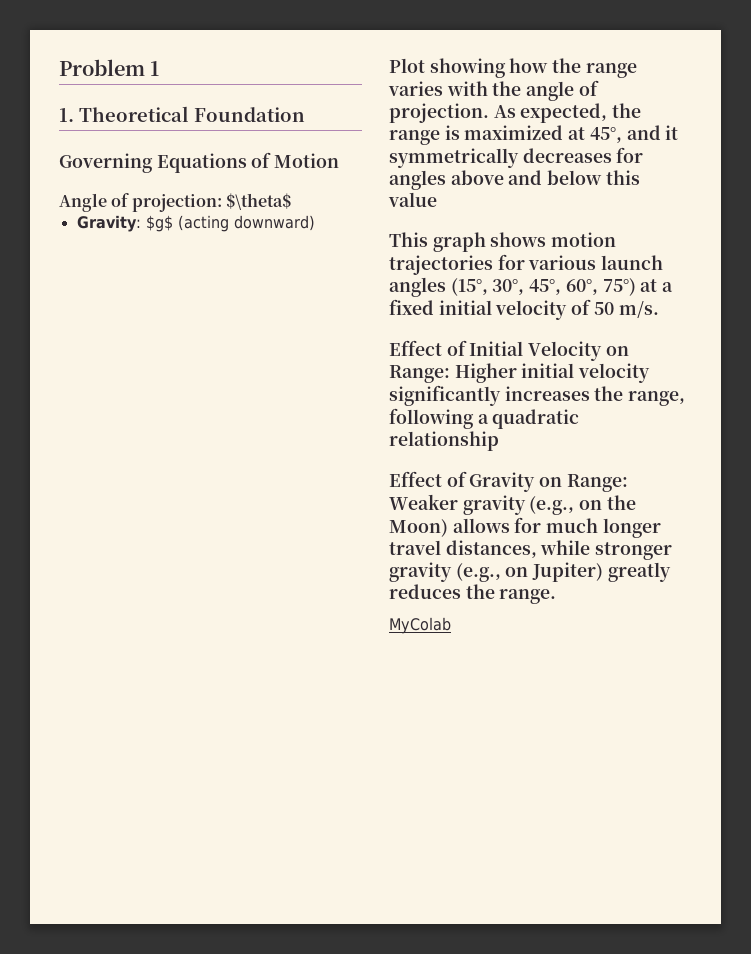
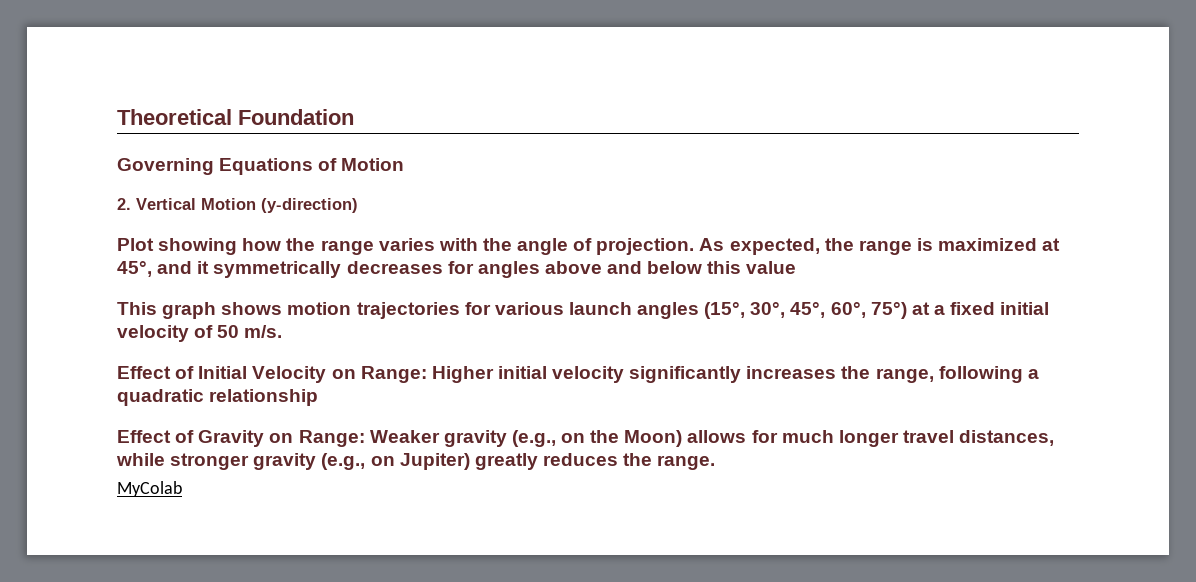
[59,59,160,76] [59,108,74,122] Problem 1 // 1. -> (117, 117) none
[59,193,291,212] [76,215,315,232] Angle of projection: $\theta$ // Gravity: $g$ (acting downward) -> [117,198,358,213] 2. Vertical Motion (y-direction)

